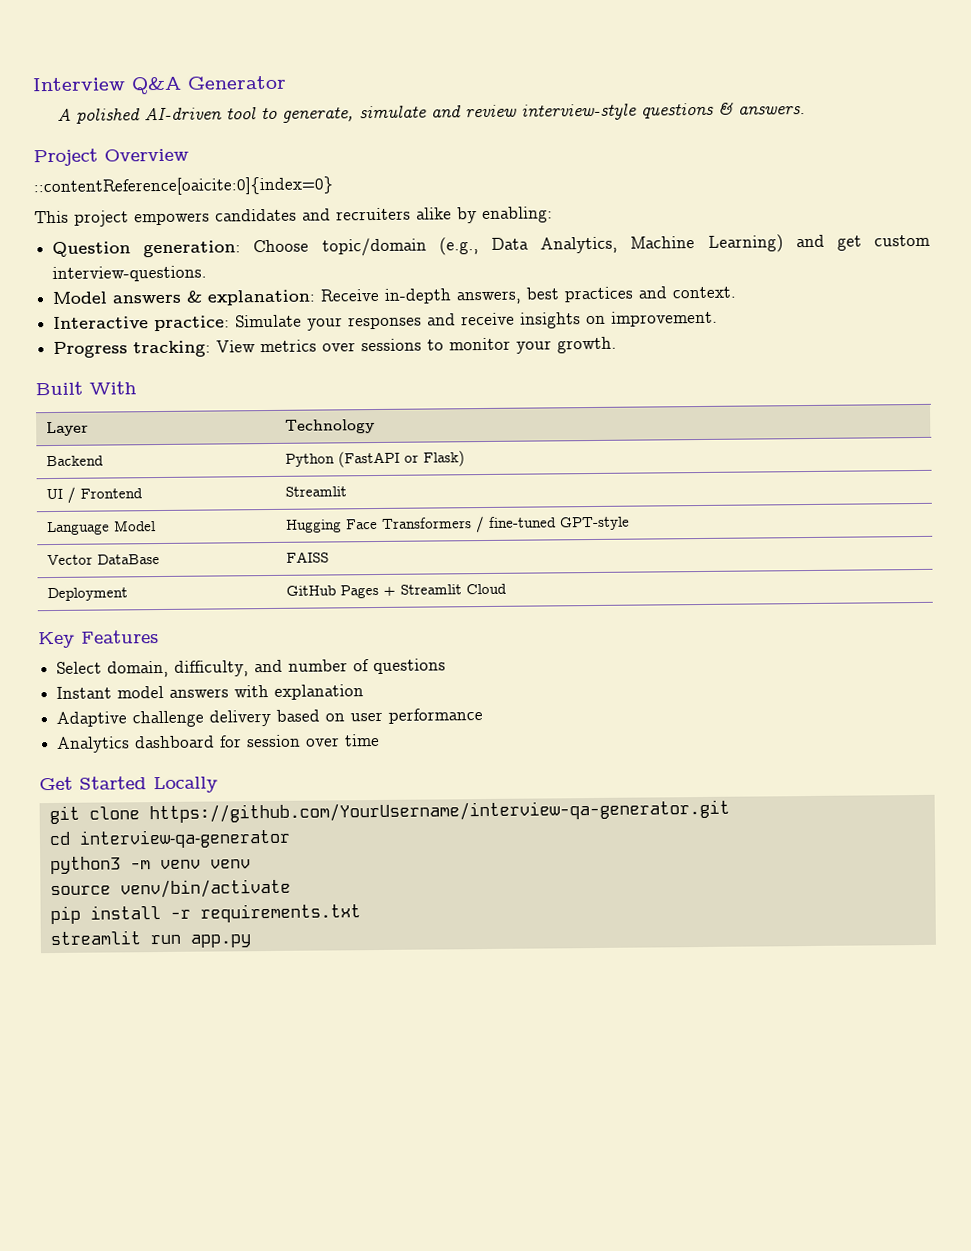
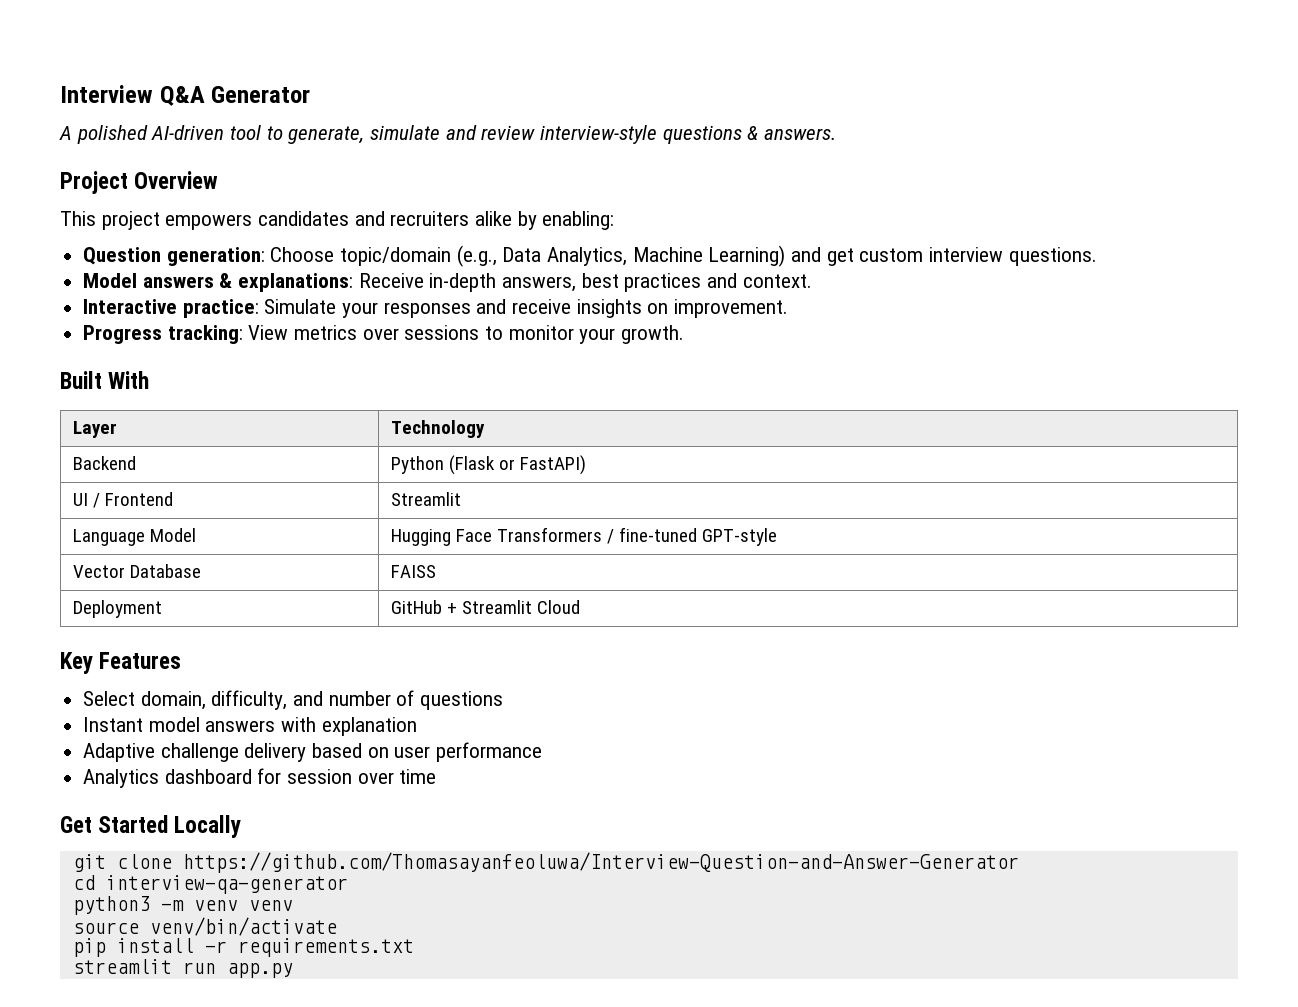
[33,176,333,197] // ::contentReference[oaicite:0]{index=0} -> (219, 180) none
[52,265,208,282] interview-questions. -> [929,247,1097,266] interview questions.
[207,289,317,306] explanation: -> [238,273,354,292] explanations:
[338,450,466,468] (FastAPI or Flask) -> [448,455,586,475] (Flask or FastAPI)
[97,554,161,565] DataBase -> [129,564,201,578] Database
[340,584,380,599] Pages -> (442, 607) none
[148,799,730,824] https://github.com/YourUsername/interview-qa-generator.git -> [182,852,1019,873] https://github.com/Thomasayanfeoluwa/Interview-Question-and-Answer-Generator

